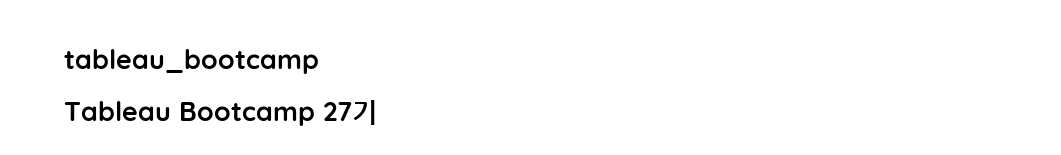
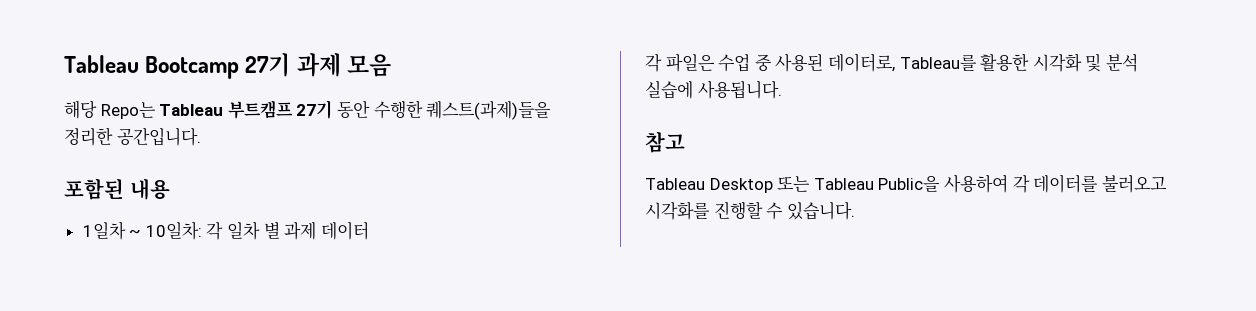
[64,49,319,74] tableau_bootcamp // -> (64, 64) none
(377, 112) none -> [296,53,391,77] [64,100,552,120] [64,127,201,146] [64,178,170,200] [82,221,369,240] [645,53,1138,72] [645,80,782,99] [645,131,685,153] [645,174,1167,193] [645,201,855,220] 과제 모음 // 해당 Repo는 Tableau 부트캠프 27기 동안 수행한 퀘스트(과제)들을 정리한 공간입니다. // 포함된 내용 // 1일차 ~ 10일차: 각 일차 별 과제 데이터 // 각 파일은 수업 중 사용된 데이터로, Tableau를 활용한 시각화 및 분석 실습에 사용됩니다. // 참고 // Tableau Desktop 또는 Tableau Public을 사용하여 각 데이터를 불러오고 시각화를 진행할 수 있습니다.

